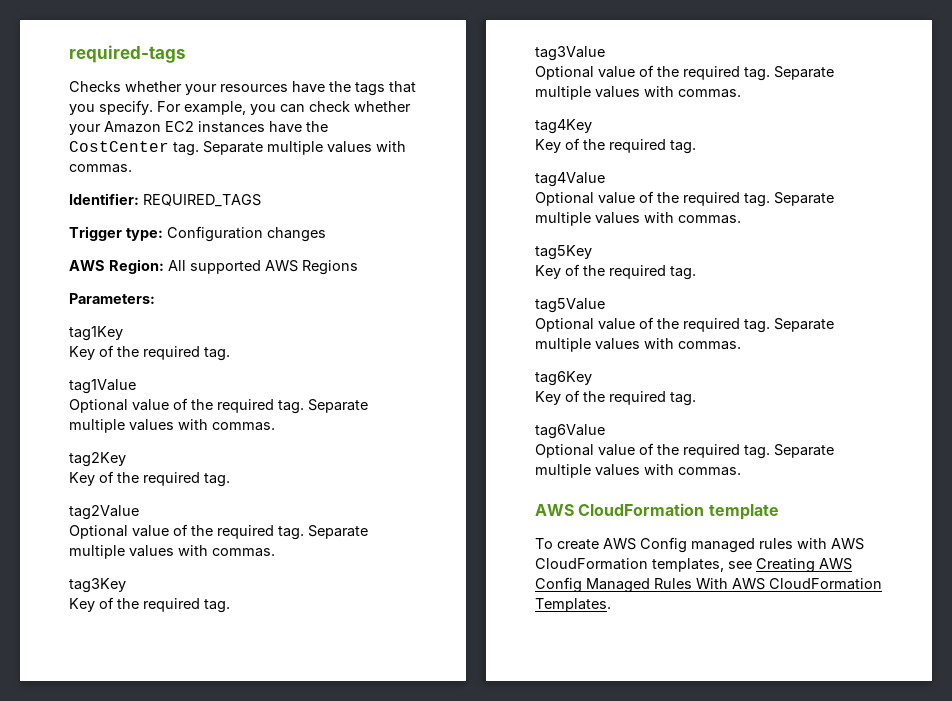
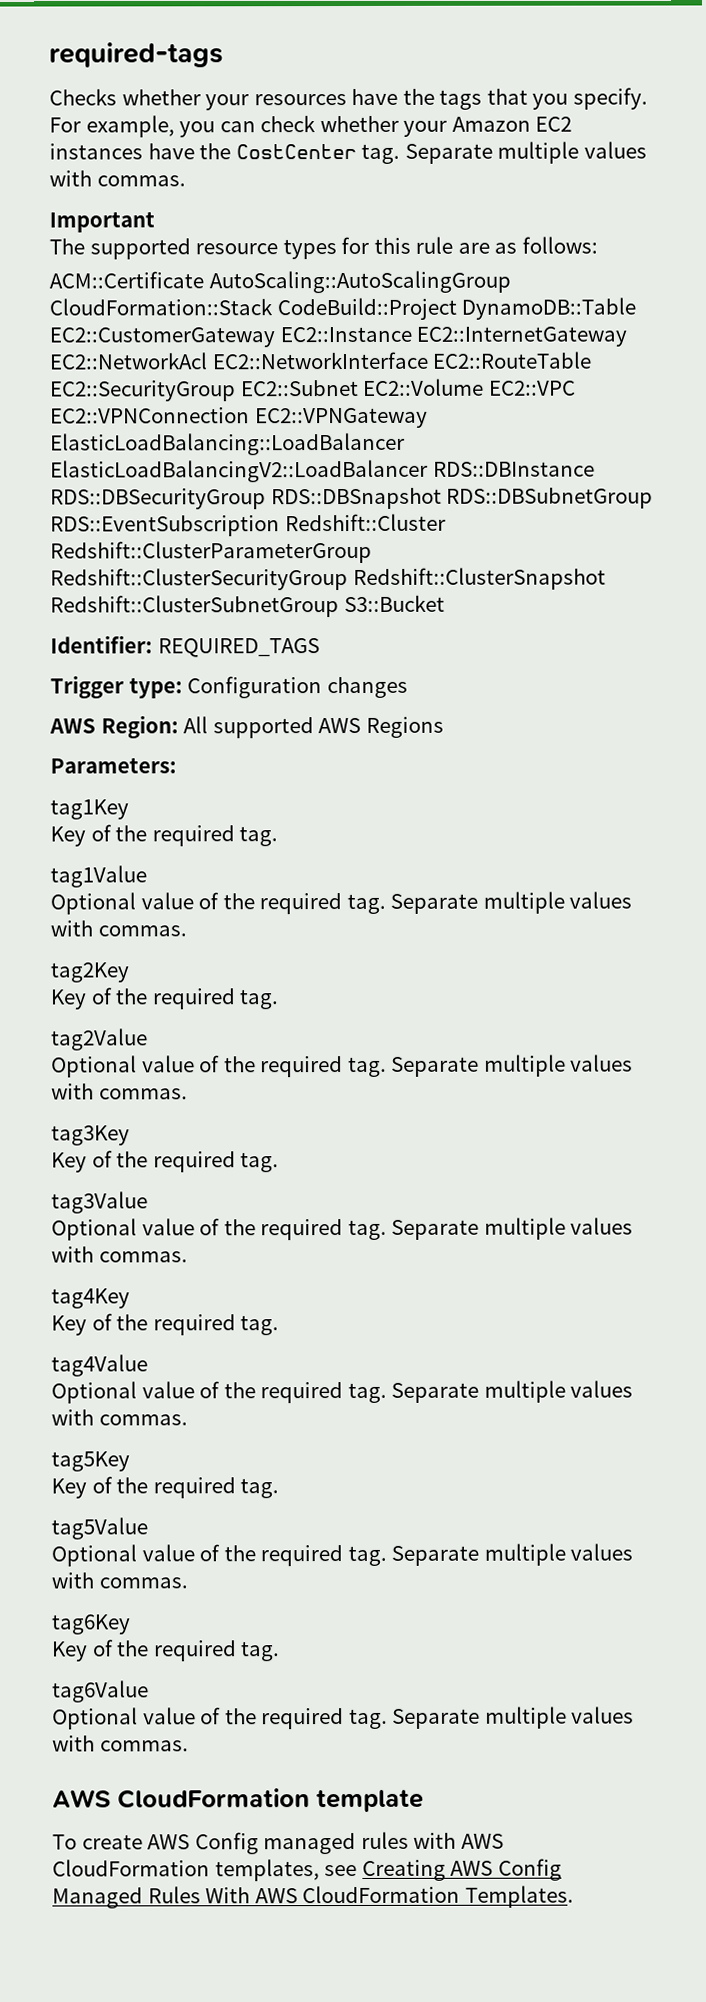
(132, 168) none -> [49,211,155,233] [49,236,598,260] [49,270,511,294] [49,297,637,321] [49,326,628,348] [49,351,593,370] [50,378,576,402] [50,407,428,429] [50,432,405,456] [50,459,595,483] [50,487,654,510] [50,513,446,537] [50,540,372,564] [50,567,606,591] [50,594,445,618] // Important // The supported resource types for this rule are as follows: // ACM::Certificate AutoScaling::AutoScalingGroup CloudFormation::Stack CodeBuild::Project DynamoDB::Table EC2::CustomerGateway EC2::Instance EC2::InternetGateway EC2::NetworkAcl EC2::NetworkInterface EC2::RouteTable EC2::SecurityGroup EC2::Subnet EC2::Volume EC2::VPC EC2::VPNConnection EC2::VPNGateway ElasticLoadBalancing::LoadBalancer ElasticLoadBalancingV2::LoadBalancer RDS::DBInstance RDS::DBSecurityGroup RDS::DBSnapshot RDS::DBSubnetGroup RDS::EventSubscription Redshift::Cluster Redshift::ClusterParameterGroup Redshift::ClusterSecurityGroup Redshift::ClusterSnapshot Redshift::ClusterSubnetGroup S3::Bucket

